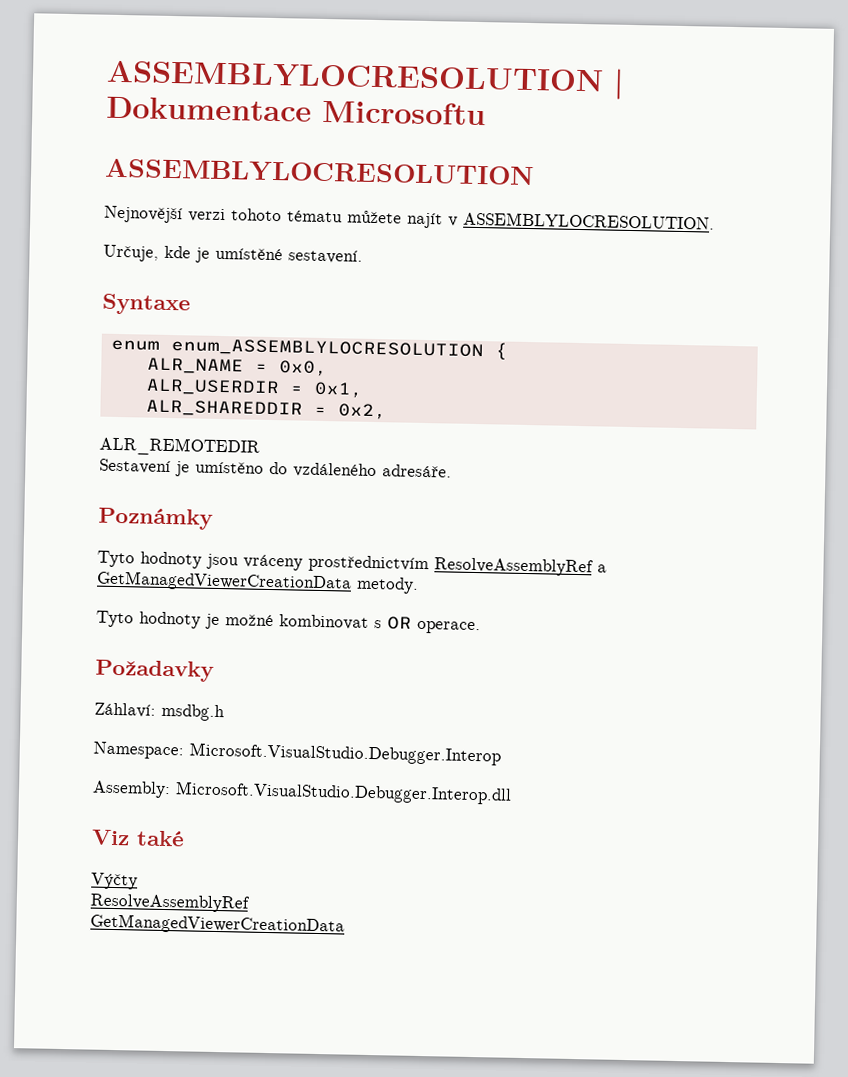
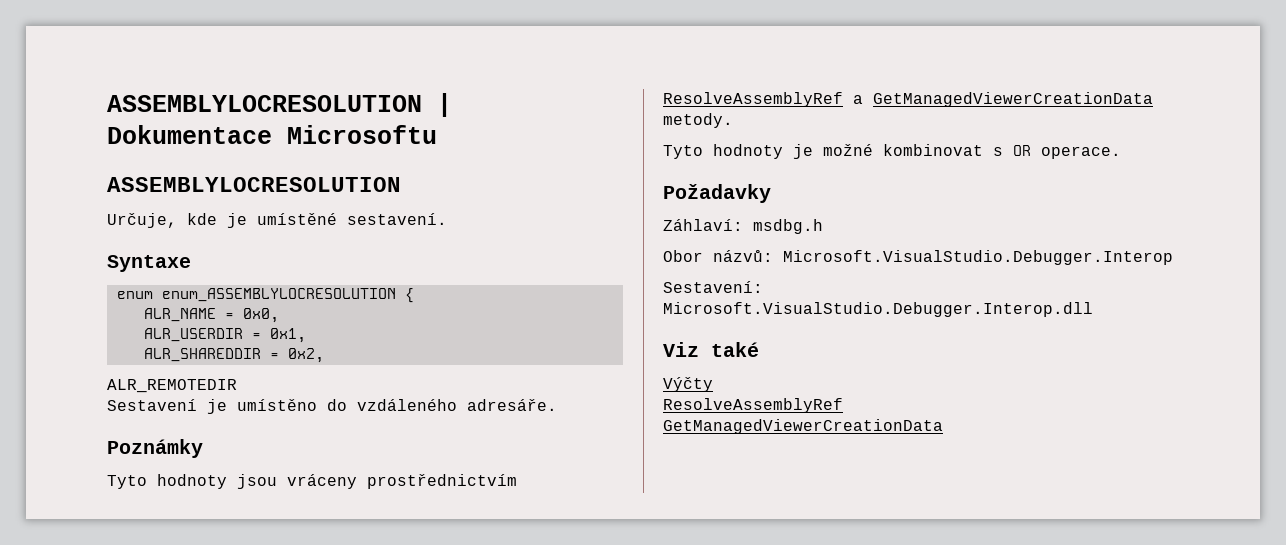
[104,205,715,230] // Nejnovější verzi tohoto tématu můžete najít v ASSEMBLYLOCRESOLUTION. -> (401, 184) none
[93,741,184,760] Namespace: -> [663,250,773,262] Obor názvů:
[92,780,171,799] Assembly: -> [663,281,763,293] Sestavení:

